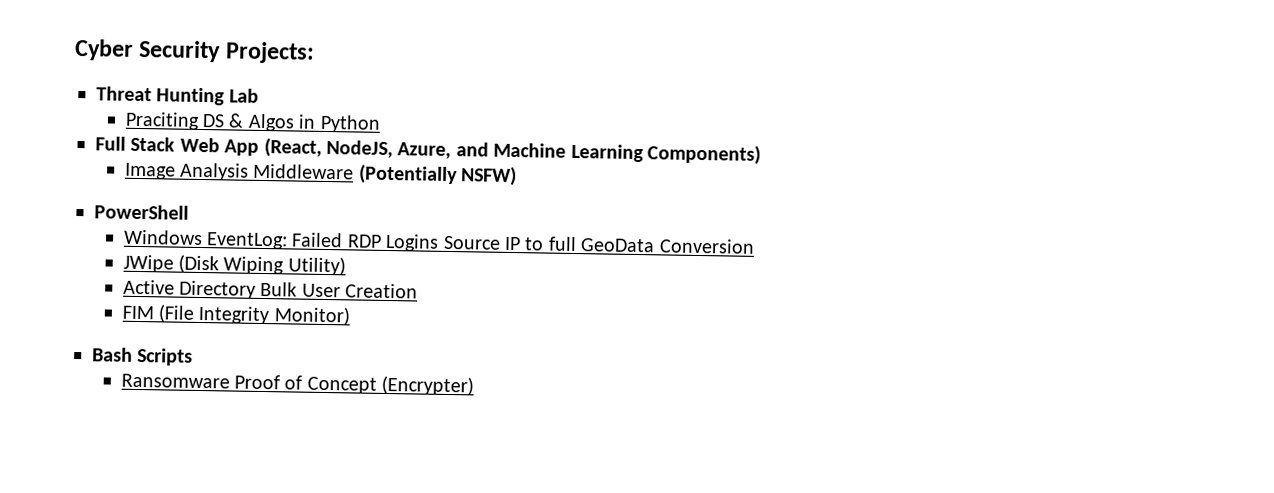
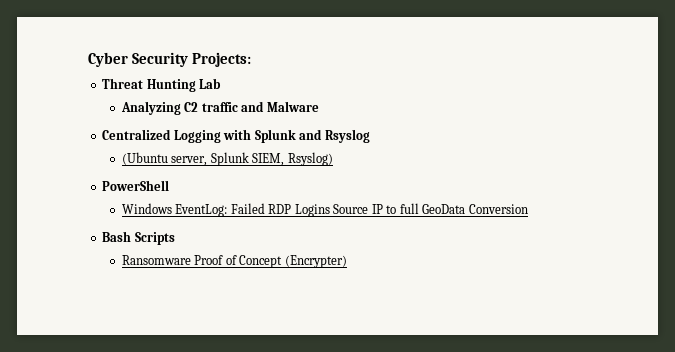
[124,111,381,133] [95,136,761,165] [124,162,518,187] Praciting DS & Algos in Python // Full Stack Web App (React, NodeJS, Azure, and Machine Learning Components) // Image Analysis Middleware (Potentially NSFW) -> [120,101,319,115] [102,129,370,143] [121,152,333,166] Analyzing C2 traffic and Malware // Centralized Logging with Splunk and Rsyslog // (Ubuntu server, Splunk SIEM, Rsyslog)
[122,254,346,276] [122,279,419,299] [121,304,350,326] // JWipe (Disk Wiping Utility) // Active Directory Bulk User Creation // FIM (File Integrity Monitor) -> (528, 209) none

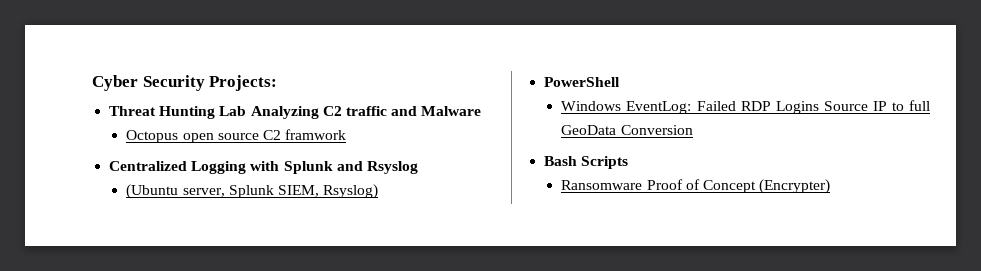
(222, 83) // -> (247, 111) none
(319, 106) none -> [126,129,347,143] // Octopus open source C2 framwork

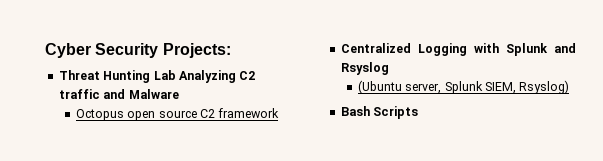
[285,129,347,140] framwork -> [218,108,280,118] framework
[544,77,621,87] [561,100,930,114] [561,125,693,135] [544,156,629,169] [561,179,831,194] PowerShell // Windows EventLog: Failed RDP Logins Source IP to full GeoData Conversion // Bash Scripts // Ransomware Proof of Concept (Encrypter) -> [340,106,419,119] Bash Scripts

